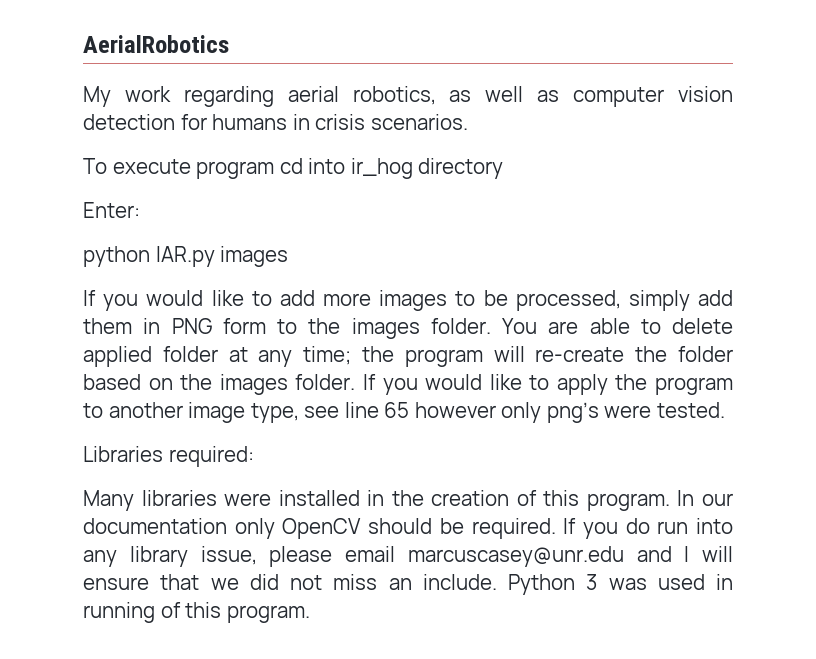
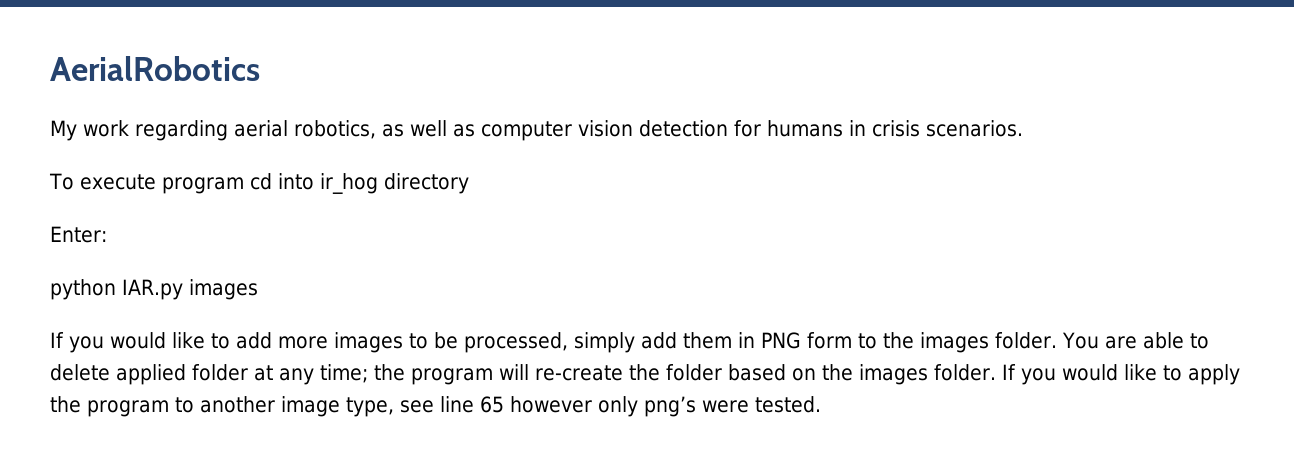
[83,446,254,467] [83,490,733,511] [83,518,733,539] [83,546,733,567] [83,574,733,595] [83,602,310,623] // Libraries required: // Many libraries were installed in the creation of this program. In our documentation only OpenCV should be required. If you do run into any library issue, please email marcuscasey@unr.edu and I will ensure that we did not miss an include. Python 3 was used in running of this program. -> (821, 404) none

